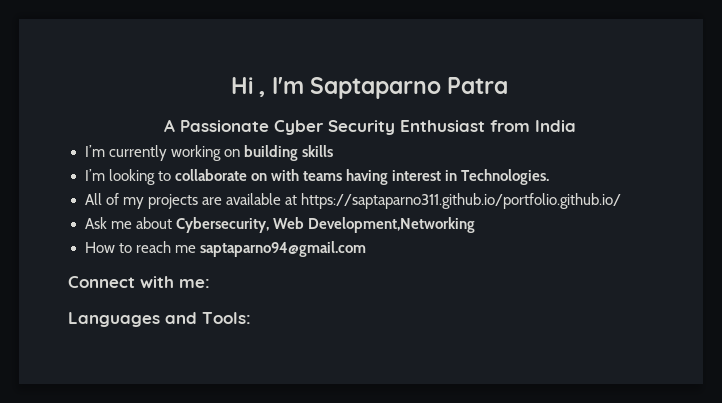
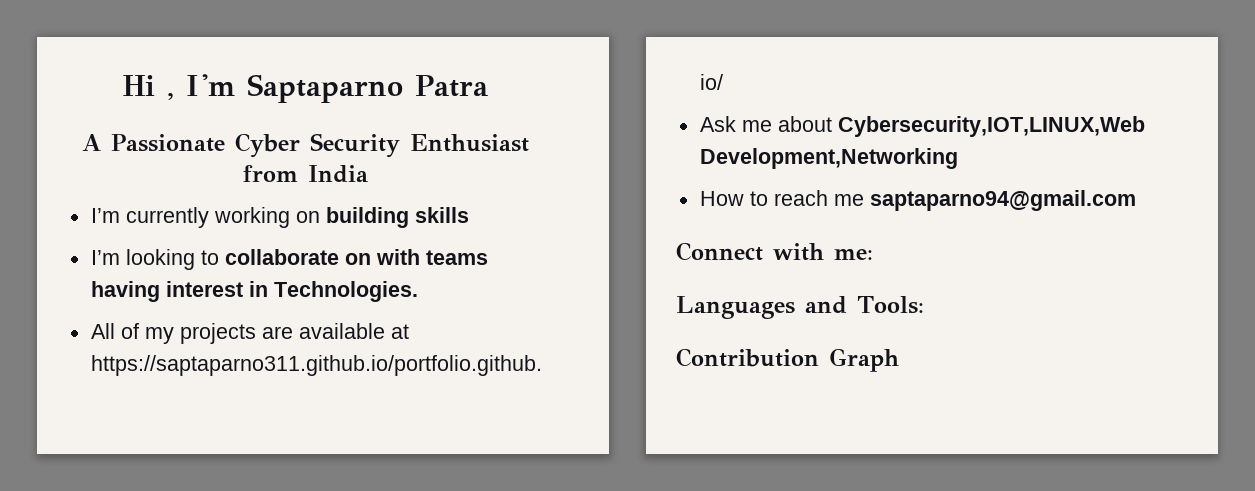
[175,217,304,233] Cybersecurity, Web -> [837,116,1145,137] Cybersecurity,IOT,LINUX,Web
(251, 318) none -> [676,348,899,372] // Contribution Graph

